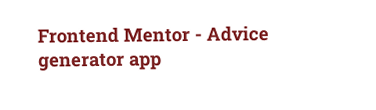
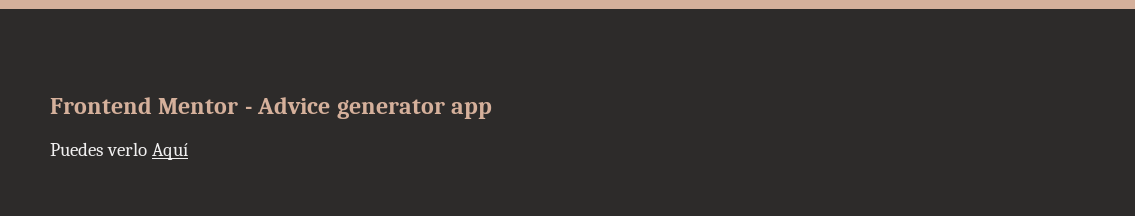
(162, 62) none -> [50,142,189,160] // Puedes verlo Aquí

